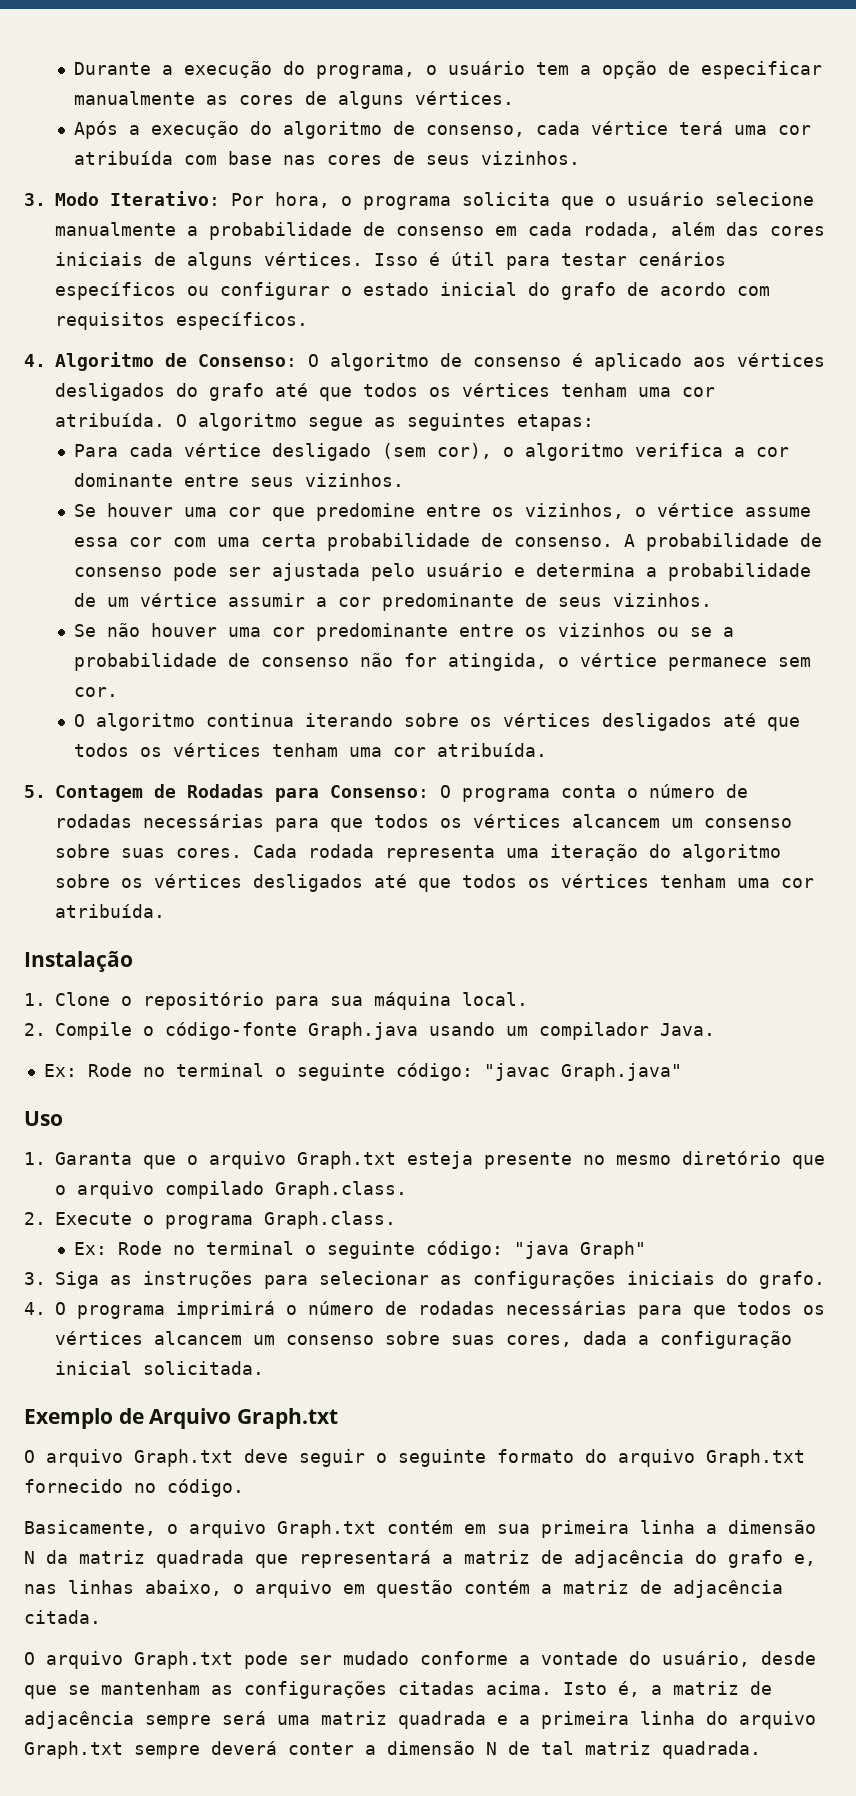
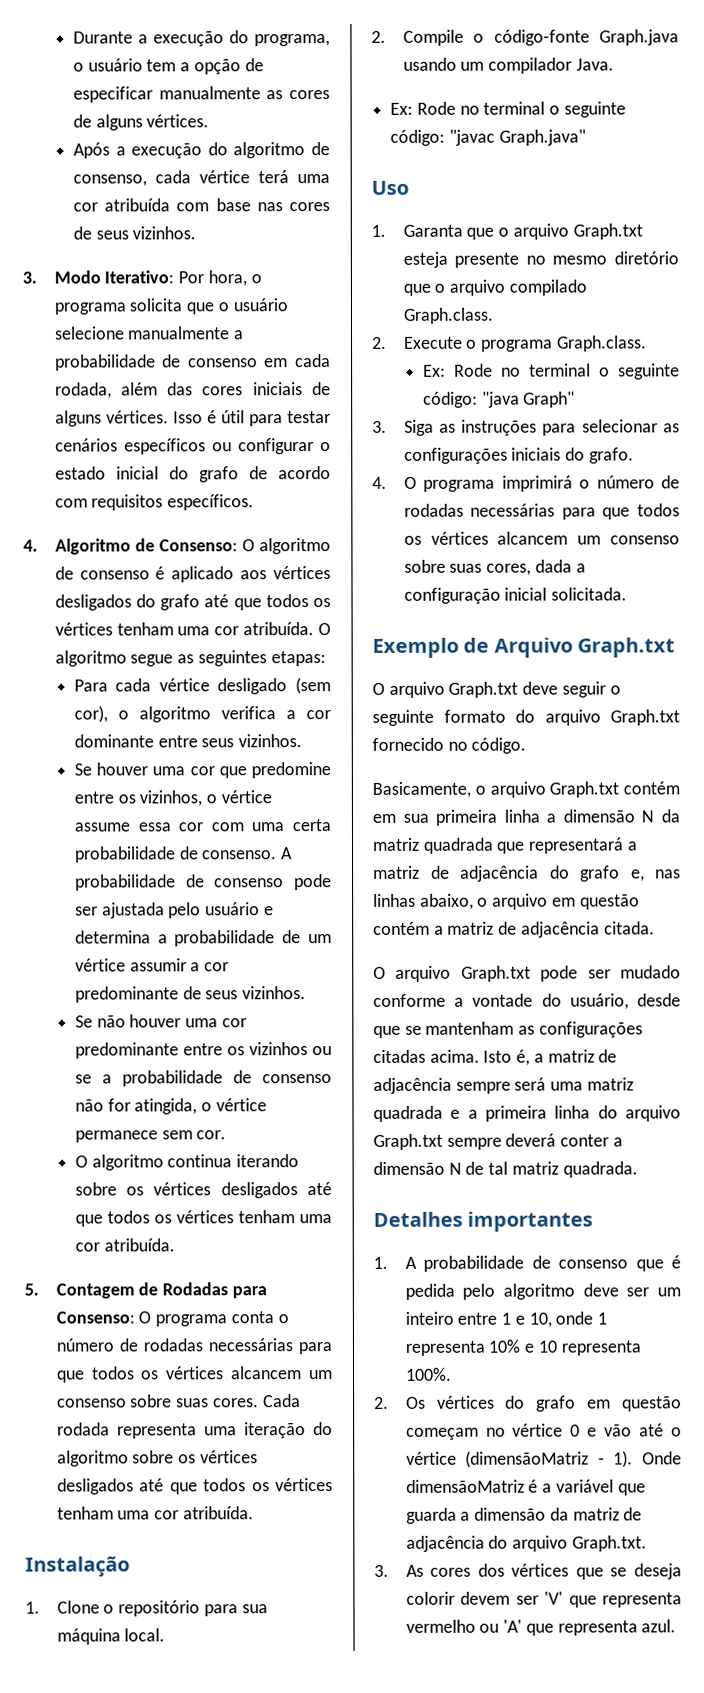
(761, 1750) none -> [373,1211,594,1232] [373,1255,681,1272] [404,1283,681,1300] [404,1311,608,1328] [404,1339,641,1356] [405,1367,452,1381] [374,1395,682,1412] [405,1423,682,1440] [405,1450,682,1468] [405,1479,646,1496] [405,1507,643,1524] [405,1535,647,1552] [374,1563,682,1580] [405,1591,682,1608] [405,1619,677,1636] // Detalhes importantes // 1. A probabilidade de consenso que é pedida pelo algoritmo deve ser um inteiro entre 1 e 10, onde 1 representa 10% e 10 representa 100%. // 2. Os vértices do grafo em questão começam no vértice 0 e vão até o vértice (dimensãoMatriz - 1). Onde dimensãoMatriz é a variável que guarda a dimensão da matriz de adjacência do arquivo Graph.txt. // 3. As cores dos vértices que se deseja colorir devem ser 'V' que representa vermelho ou 'A' que representa azul.

